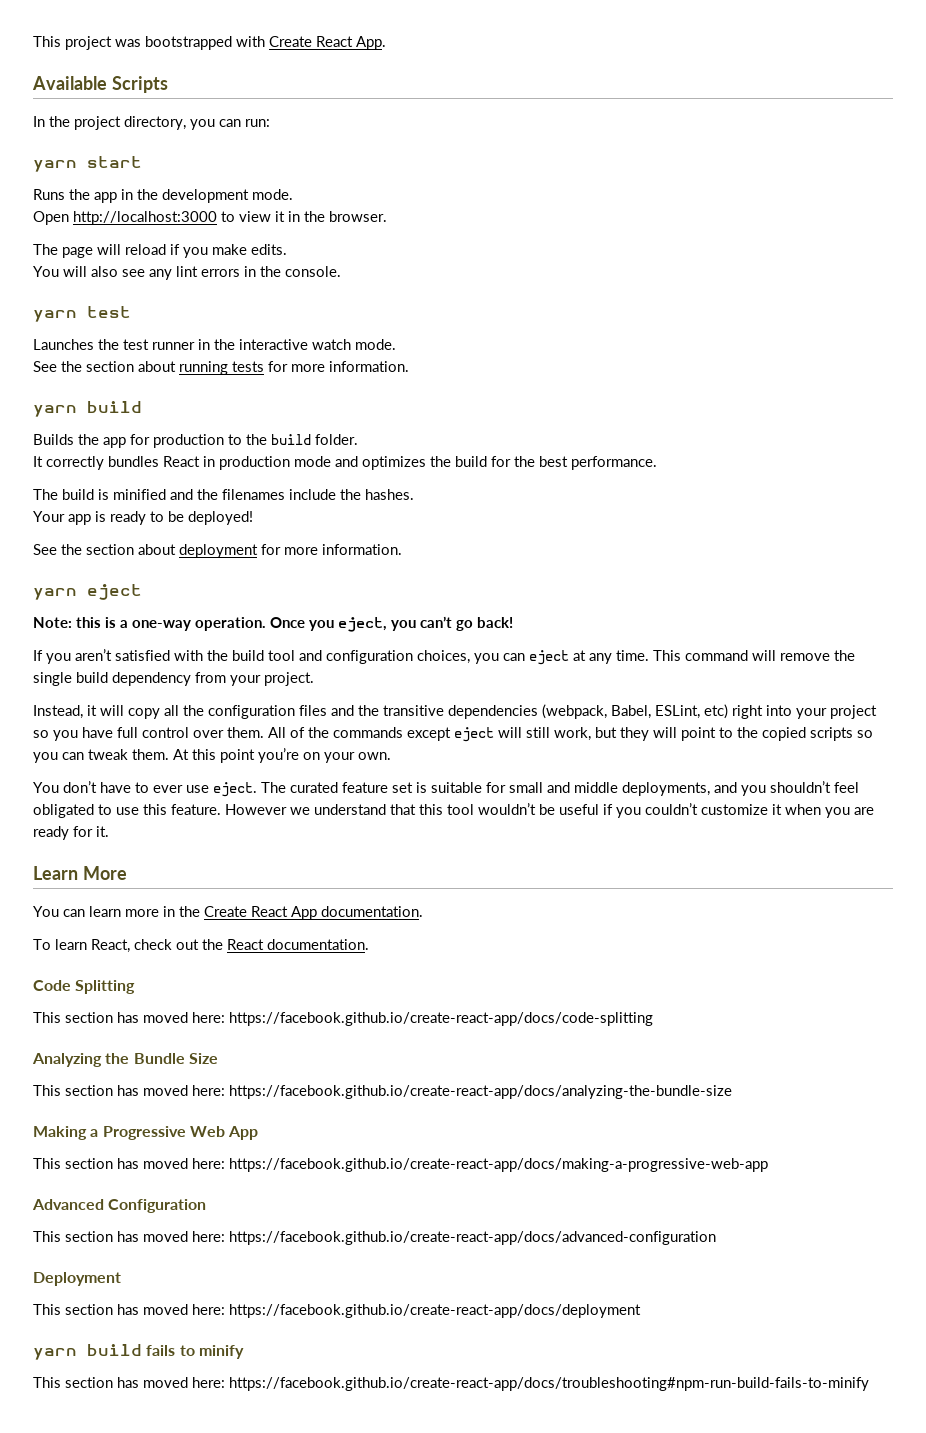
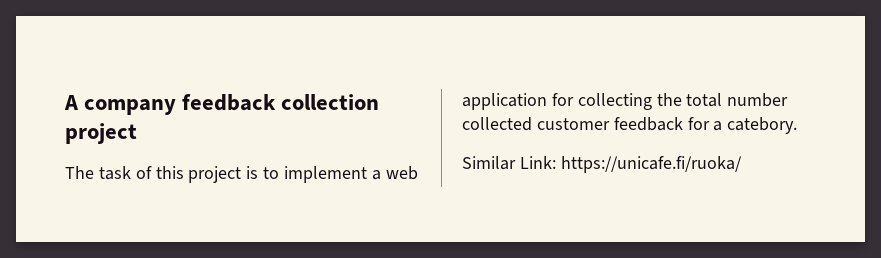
[33,36,386,50] [32,76,168,93] [33,116,270,130] [33,156,142,172] [33,189,293,203] [33,211,387,225] [33,244,287,258] [33,266,341,280] [33,306,131,322] [33,339,396,350] [33,361,409,375] [33,401,142,417] [33,434,358,448] [33,456,657,470] [33,489,414,500] [33,511,253,525] [33,544,402,558] [33,584,142,600] [33,616,513,632] [33,649,855,665] [33,672,314,686] [33,704,877,719] [33,727,873,742] [33,748,391,763] [33,781,859,797] [33,803,874,818] [33,826,109,840] [33,866,127,880] [33,906,423,920] [33,939,369,953] [33,980,136,994] [33,1012,653,1026] [32,1053,218,1067] [33,1085,732,1099] [33,1126,259,1140] [33,1158,768,1172] [32,1199,207,1213] [33,1231,716,1245] [33,1272,121,1286] [33,1304,641,1318] [33,1344,244,1360] [33,1377,869,1391] This project was bootstrapped with Create React App. // Available Scripts // In the project directory, you can run: // yarn start // Runs the app in the development mode. // Open http://localhost:3000 to view it in the browser. // The page will reload if you make edits. // You will also see any lint errors in the console. // yarn test // Launches the test runner in the interactive watch mode. // See the section about running tests for more information. // yarn build // Builds the app for production to the build folder. // It correctly bundles React in production mode and optimizes the build for the best performance. // The build is minified and the filenames include the hashes. // Your app is ready to be deployed! // See the section about deployment for more information. // yarn eject // Note: this is a one-way operation. Once you eject, you can’t go back! // If you aren’t satisfied with the build tool and configuration choices, you can eject at any time. This command will remove the single build dependency from your project. // Instead, it will copy all the configuration files and the transitive dependencies (webpack, Babel, ESLint, etc) right into your project so you have full control over them. All of the commands except eject will still work, but they will point to the copied scripts so you can tweak them. At this point you’re on your own. // You don’t have to ever use eject. The curated feature set is suitable for small and middle deployments, and you shouldn’t feel obligated to use this feature. However we understand that this tool wouldn’t be useful if you couldn’t customize it when you are ready for it. // Learn More // You can learn more in the Create React App documentation. // To learn React, check out the React documentation. // Code Splitting // This section has moved here: https://facebook.github.io/create-react-app/docs/code-splitting // Analyzing the Bundle Size // This section has moved here: https://facebook.github.io/create-react-app/docs/analyzing-the-bundle-size // Making a Progressive Web App // This section has moved here: https://facebook.github.io/create-react-app/docs/making-a-progressive-web-app // Advanced Configuration // This section has moved here: https://facebook.github.io/create-react-app/docs/advanced-configuration // Deployment // This section has moved here: https://facebook.github.io/create-react-app/docs/deployment // yarn build fails to minify // This section has moved here: https://facebook.github.io/create-react-app/docs/troubleshooting#npm-run-build-fails-to-minify -> [64,94,380,115] [65,123,137,144] [65,166,418,183] [462,93,789,110] [462,117,798,134] [462,156,742,173] A company feedback collection project // The task of this project is to implement a web application for collecting the total number collected customer feedback for a catebory. // Similar Link: https://unicafe.fi/ruoka/

